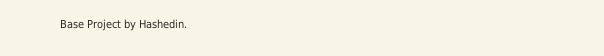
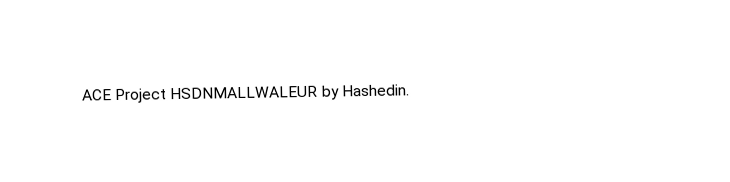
[60,19,121,31] Base Project -> [81,85,319,104] ACE Project HSDNMALLWALEUR

